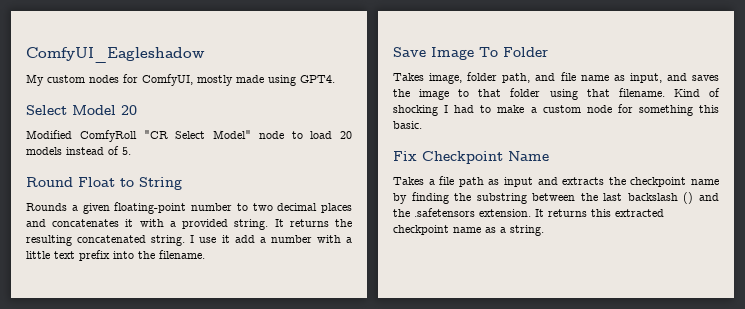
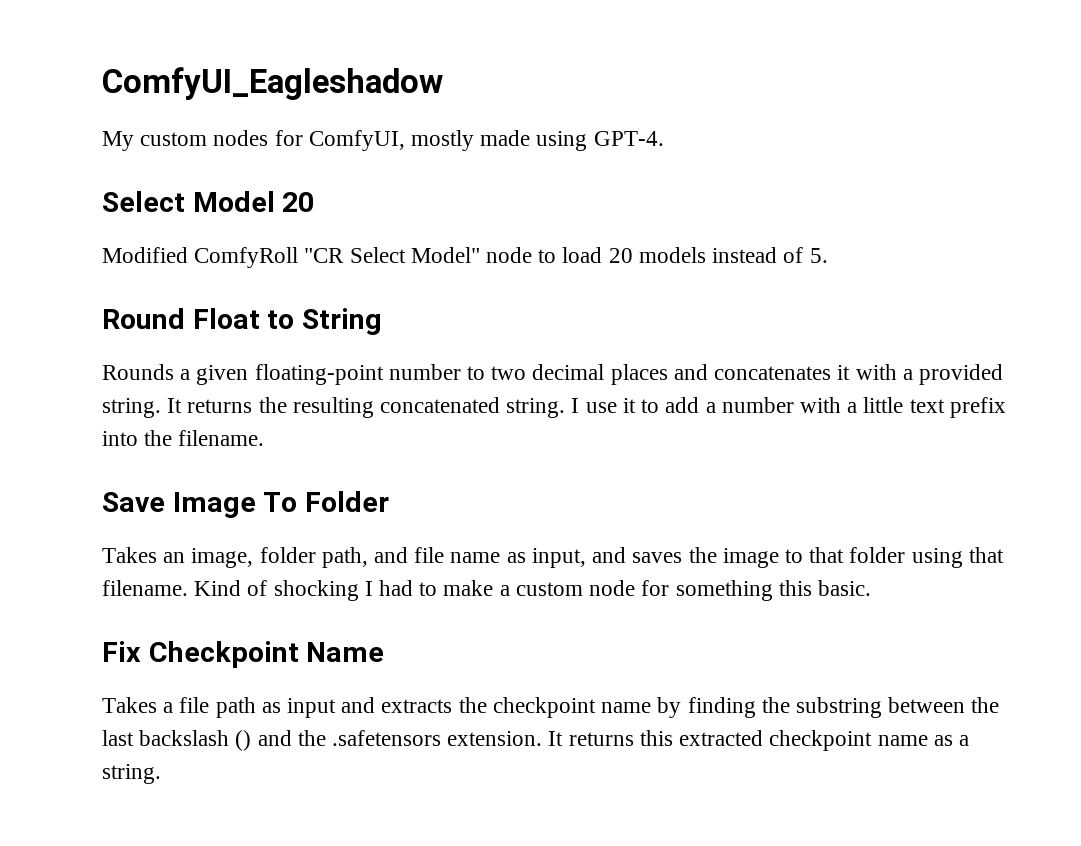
[300,75,335,83] GPT4. -> [593,131,664,146] GPT-4.
(230, 239) none -> [641,399,660,413] to
(424, 77) none -> [163,552,186,563] an

